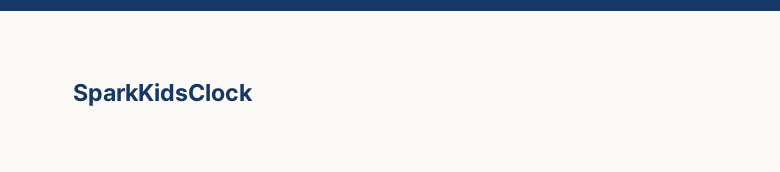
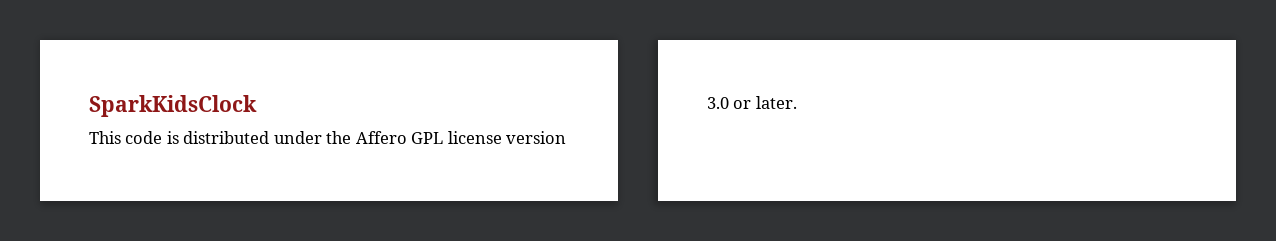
(253, 94) none -> [89,131,567,144] [707,96,797,109] // This code is distributed under the Affero GPL license version 3.0 or later.

